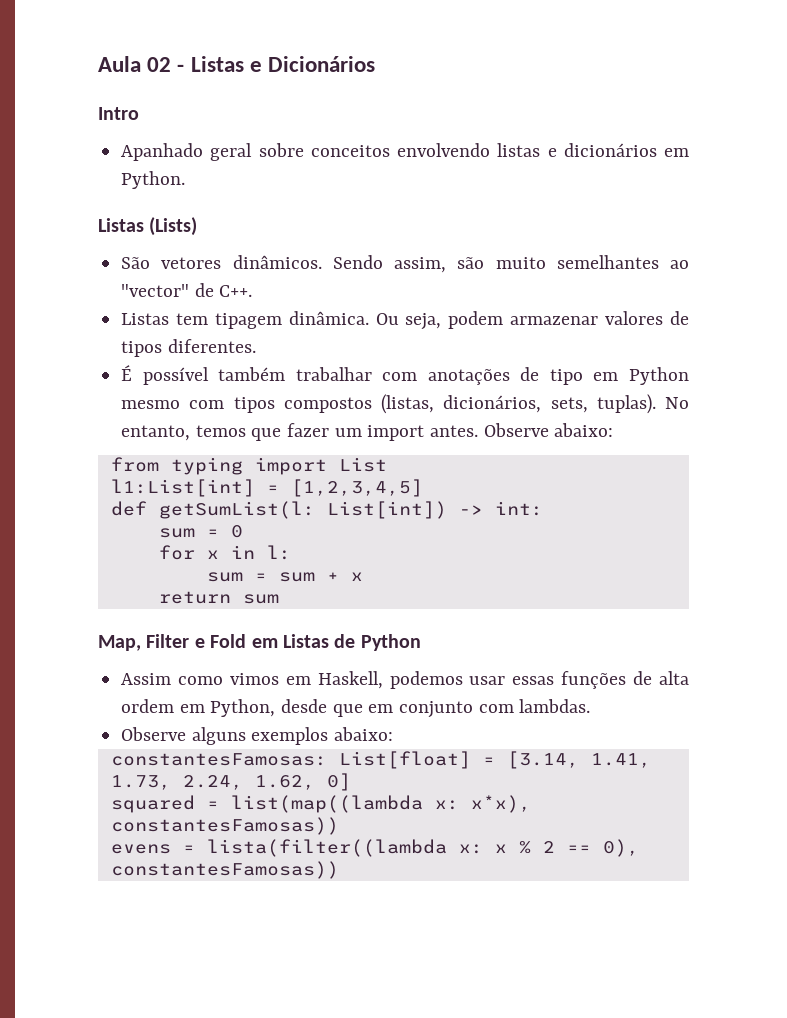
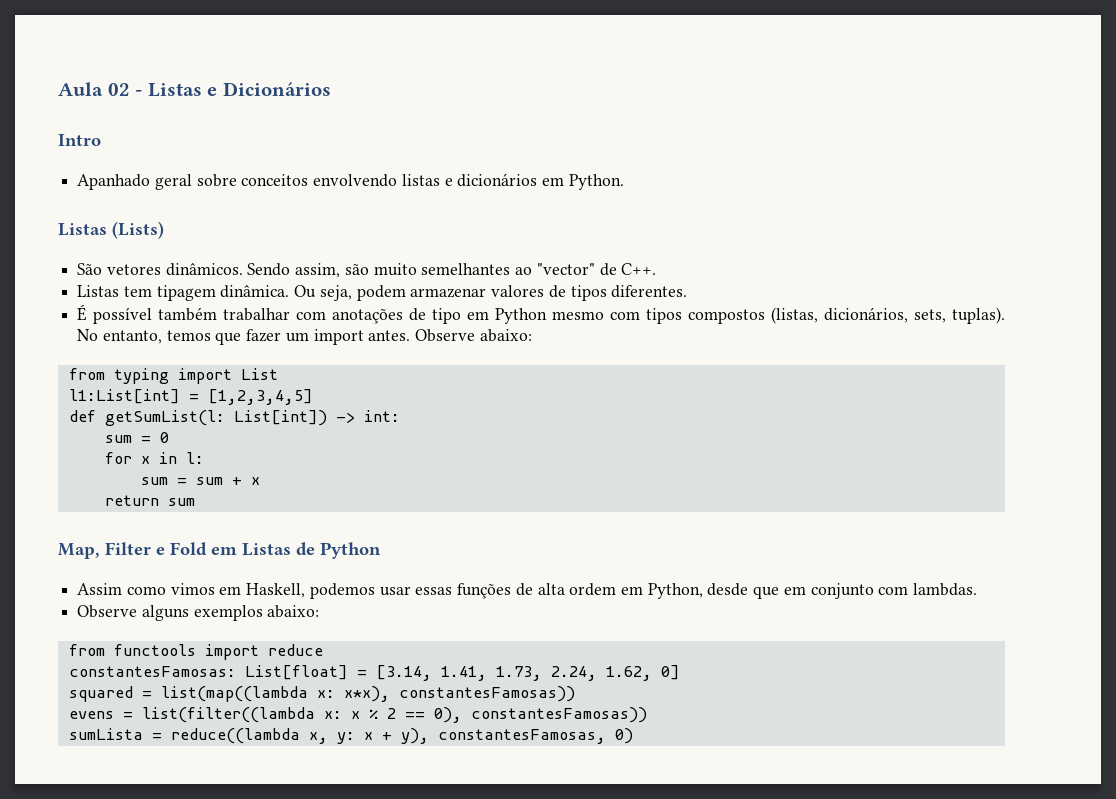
(394, 734) none -> [68,644,323,660] // from functools import reduce
[206,839,447,857] lista(filter((lambda -> [141,707,315,723] list(filter((lambda
(339, 870) none -> [68,728,633,744] // sumLista = reduce((lambda x, y: x + y), constantesFamosas, 0)

